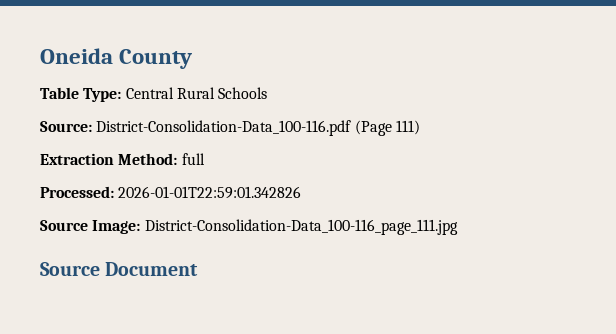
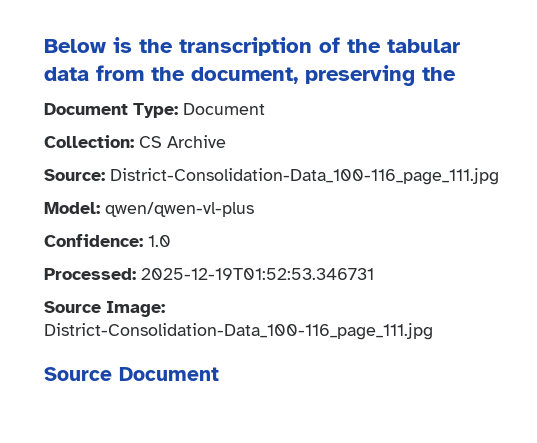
[40,48,193,69] [40,87,268,102] [40,120,420,136] [40,153,205,165] Oneida County // Table Type: Central Rural Schools // Source: District-Consolidation-Data_100-116.pdf (Page 111) // Extraction Method: full -> [44,37,460,56] [44,65,456,86] [44,103,265,118] [44,135,226,148] [44,168,499,185] [44,202,254,217] [44,234,171,247] Below is the transcription of the tabular data from the document, preserving the // Document Type: Document // Collection: CS Archive // Source: District-Consolidation-Data_100-116_page_111.jpg // Model: qwen/qwen-vl-plus // Confidence: 1.0
[118,186,302,199] 2026-01-01T22:59:01.342826 -> [141,268,374,280] 2025-12-19T01:52:53.346731

